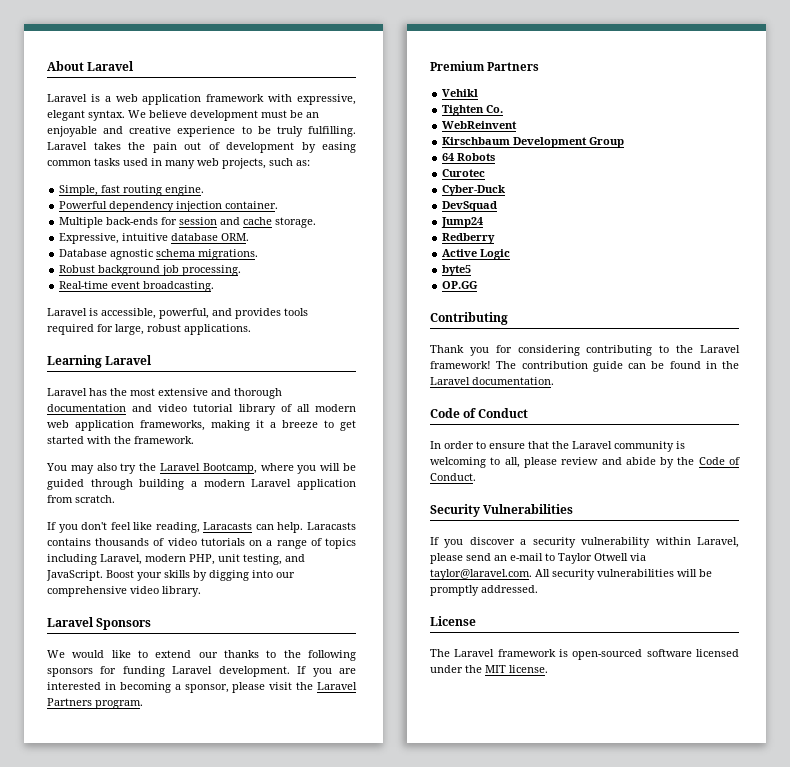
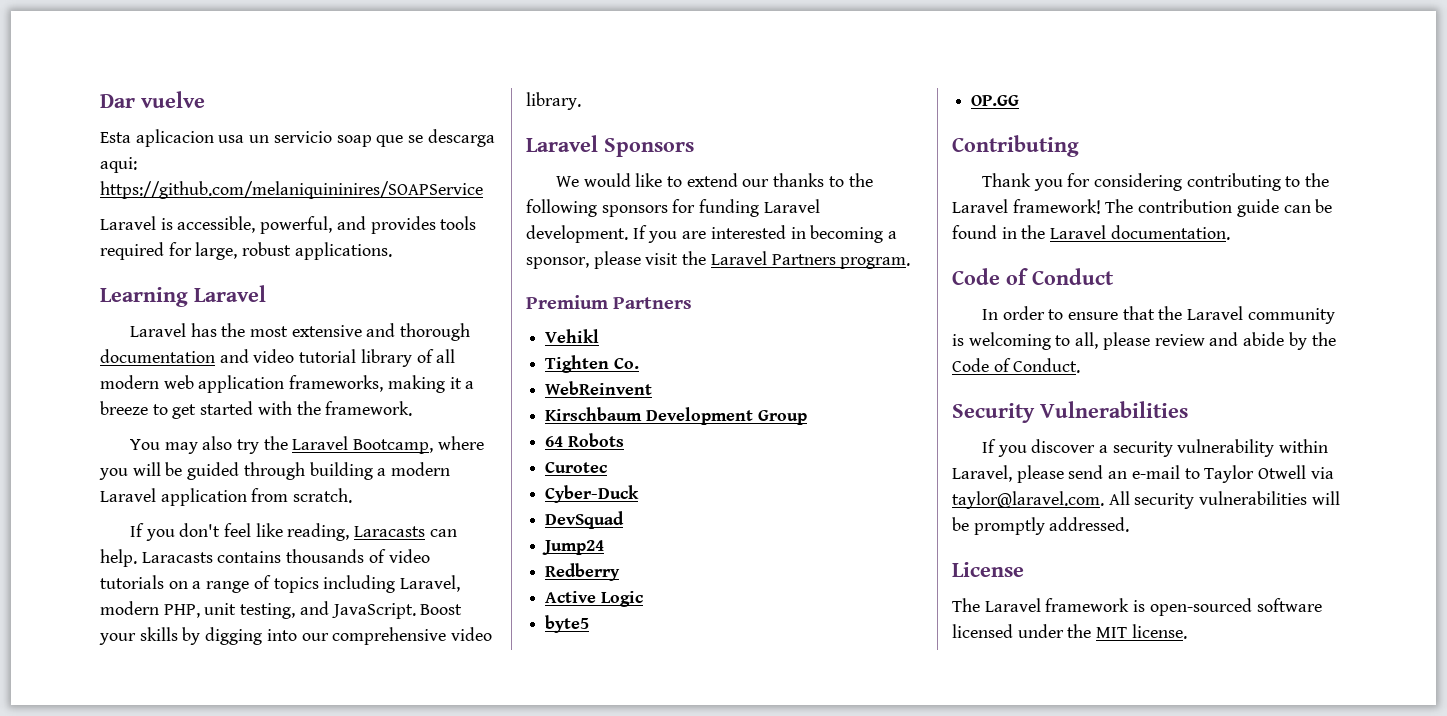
[47,61,135,71] [47,94,356,105] [47,110,319,121] [47,126,356,137] [47,142,356,153] [47,158,310,169] [59,185,205,196] [59,201,279,212] [59,217,317,228] [59,233,250,244] [59,249,259,260] [59,265,242,276] [59,281,215,292] About Laravel // Laravel is a web application framework with expressive, elegant syntax. We believe development must be an enjoyable and creative experience to be truly fulfilling. Laravel takes the pain out of development by easing common tasks used in many web projects, such as: // Simple, fast routing engine. // Powerful dependency injection container. // Multiple back-ends for session and cache storage. // Expressive, intuitive database ORM. // Database agnostic schema migrations. // Robust background job processing. // Real-time event broadcasting. -> [100,91,205,108] [100,129,495,147] [100,157,137,173] [100,181,483,199] Dar vuelve // Esta aplicacion usa un servicio soap que se descarga aqui: https://github.com/melaniquininires/SOAPService

